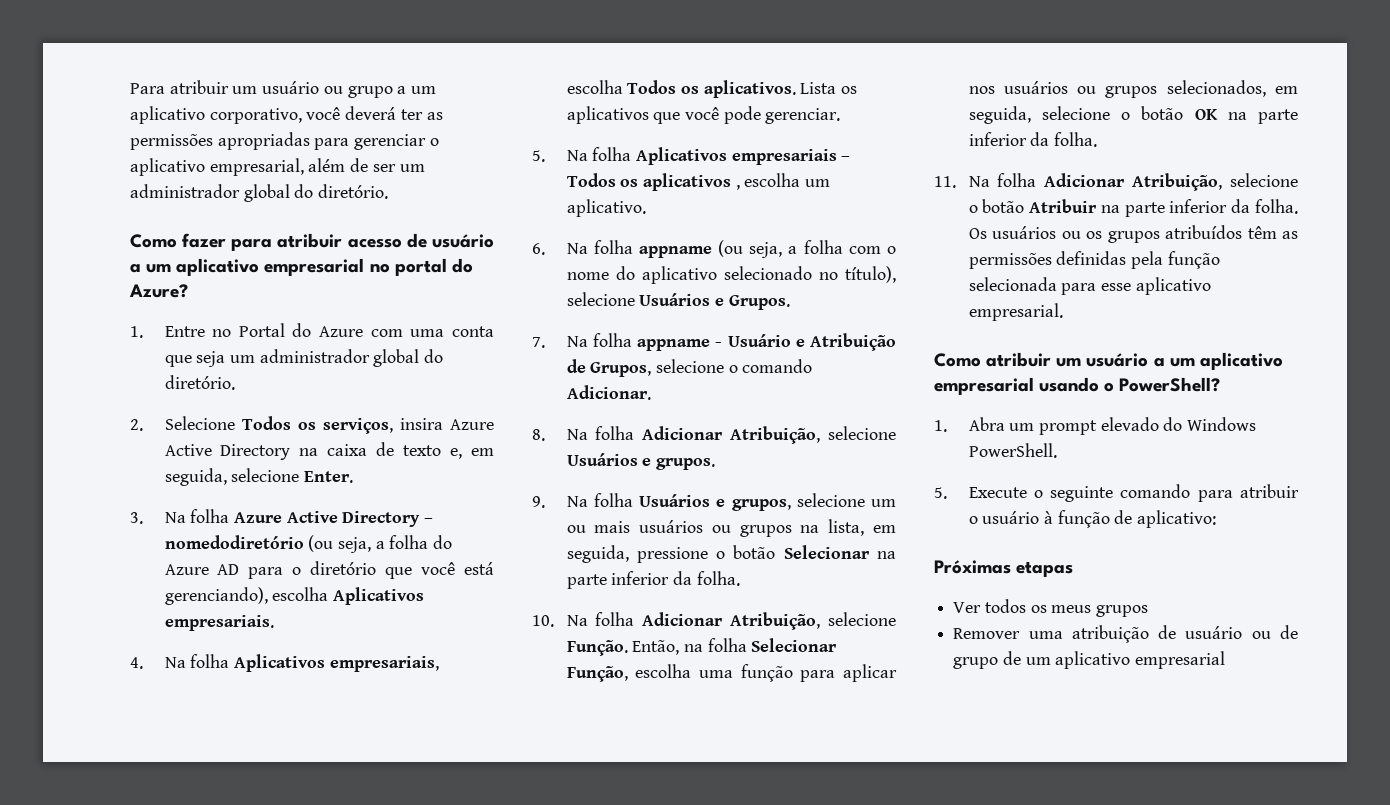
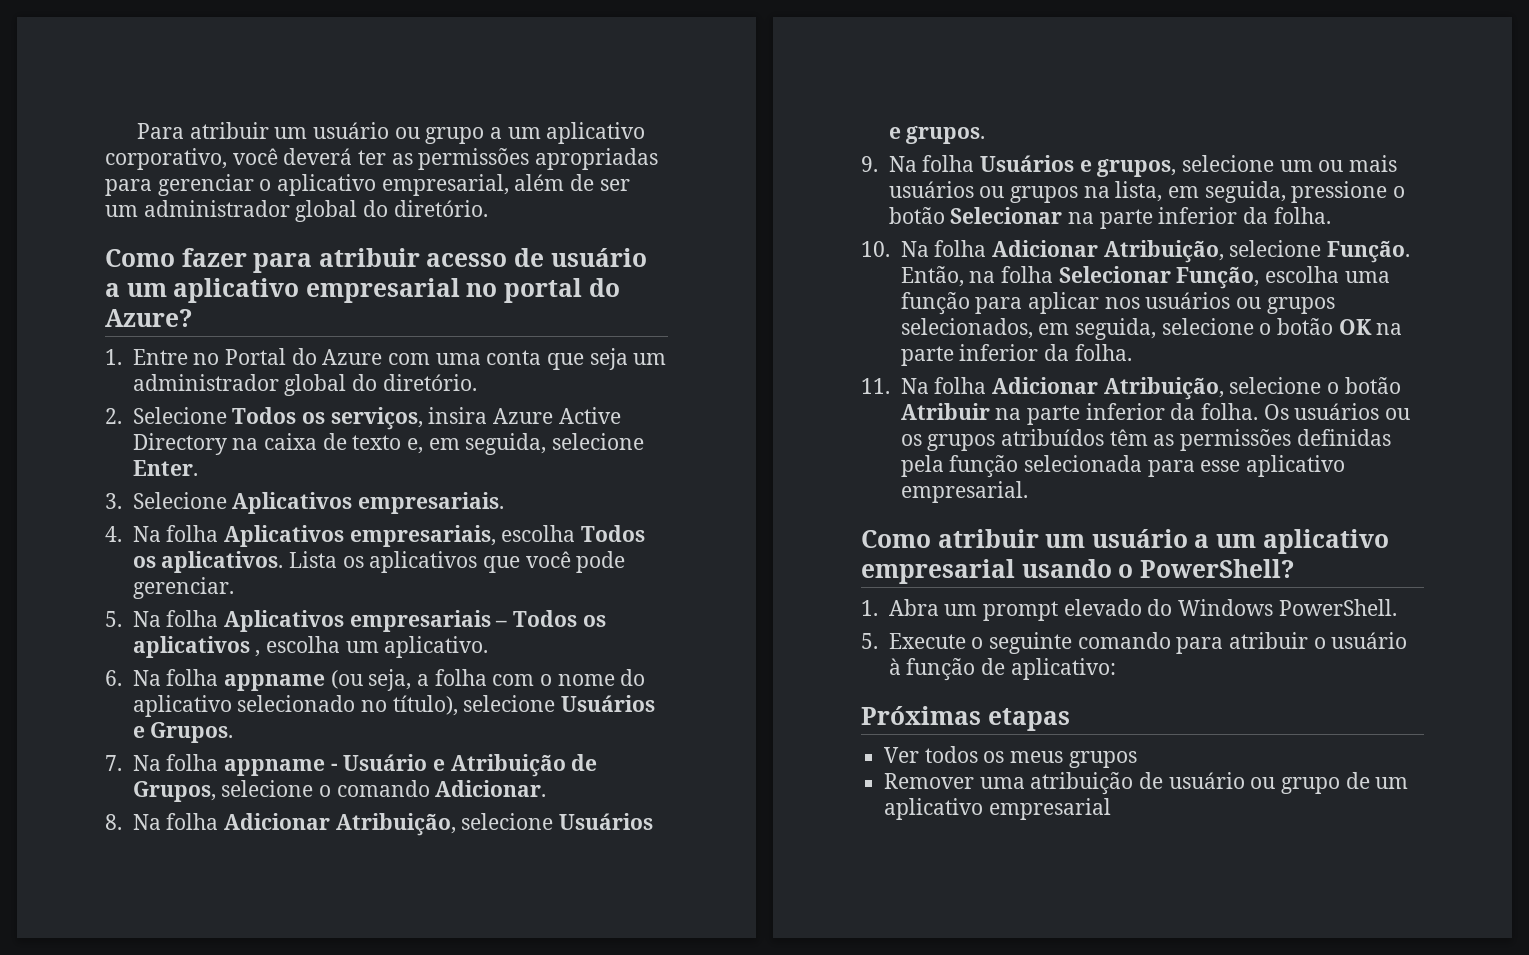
[164,509,434,527] [164,535,453,553] [164,561,495,579] [164,587,329,605] Na folha Azure Active Directory – nomedodiretório (ou seja, a folha do Azure AD para o diretório que você está gerenciando), escolha -> [132,492,227,509] Selecione
[1280,625,1298,639] de -> (1276, 783) none

